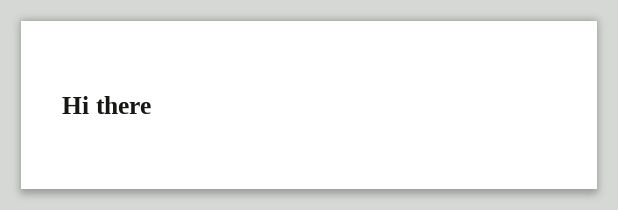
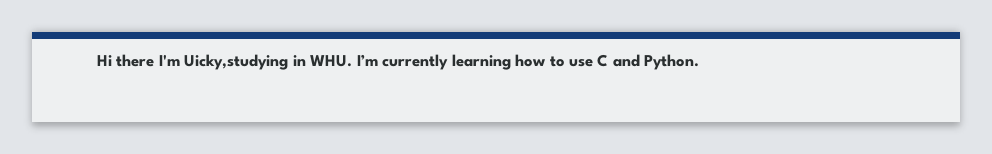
(151, 105) none -> [158,54,700,70] I'm Uicky,studying in WHU. I’m currently learning how to use C and Python.

